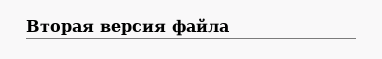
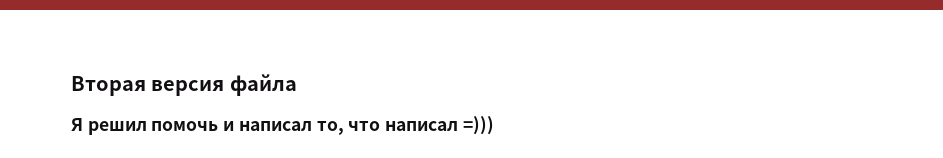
(229, 27) none -> [71,116,494,135] // Я решил помочь и написал то, что написал =)))

